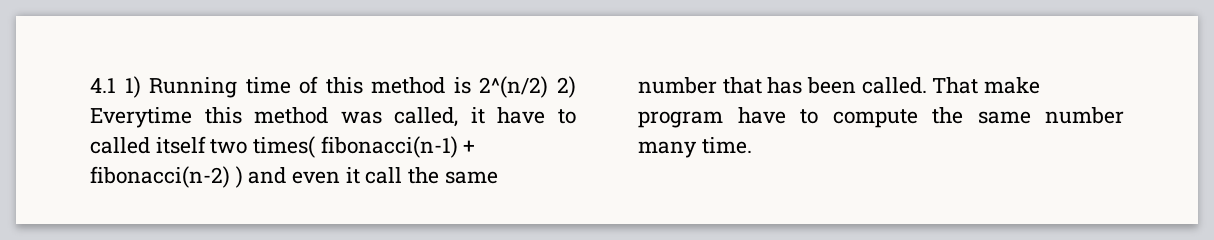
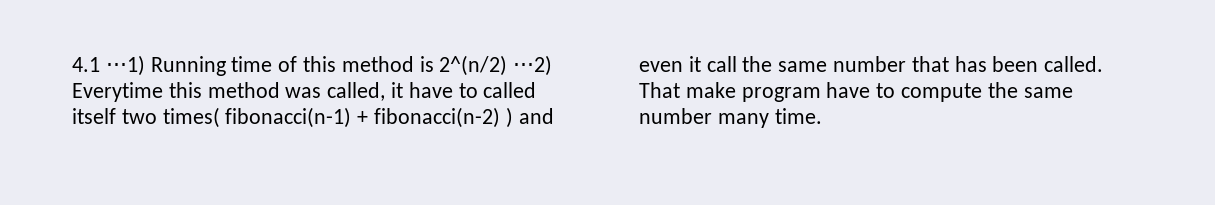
[124,76,141,98] 1) -> [105,55,145,76] ⋅⋅⋅1)
[556,76,576,98] 2) -> [513,55,553,76] ⋅⋅⋅2)

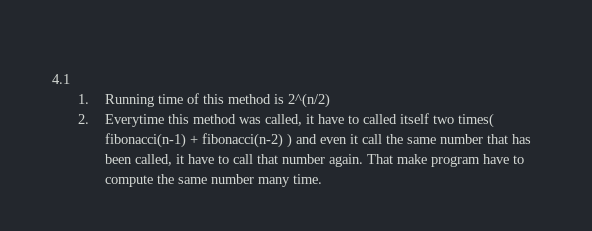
[105,55,145,76] ⋅⋅⋅1) -> [78,94,90,104] // 1.
[513,55,553,76] ⋅⋅⋅2) -> [78,114,90,124] // 2.
[1044,56,1104,72] called. -> [134,154,363,167] called, it have to call that number again.

